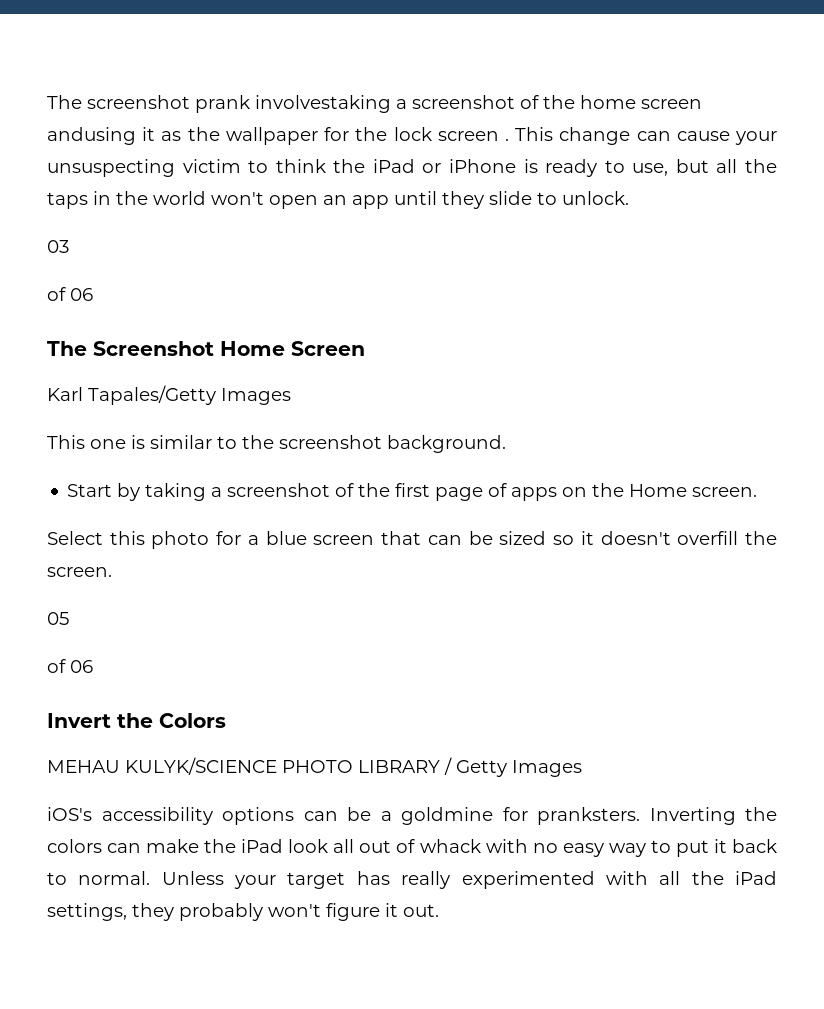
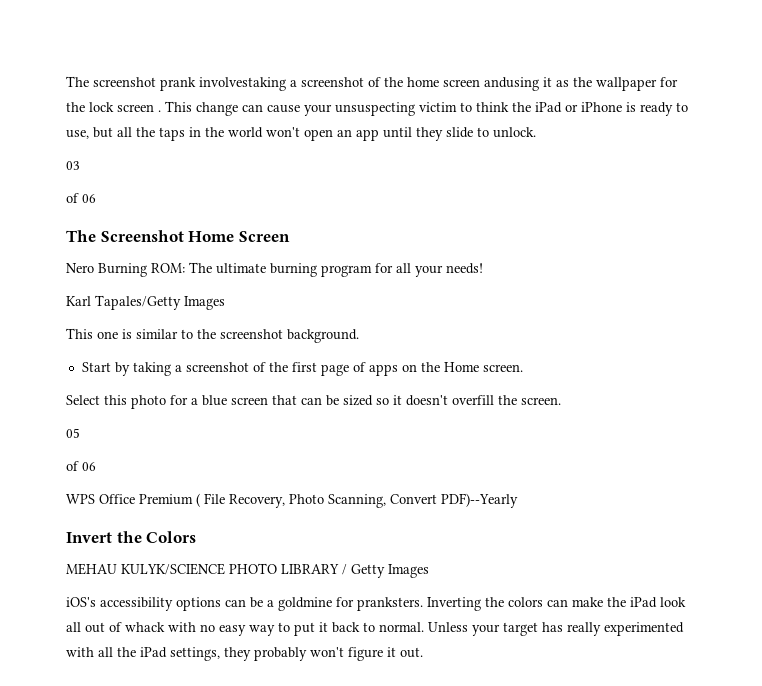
(365, 348) none -> [66,262,483,277] // Nero Burning ROM: The ultimate burning program for all your needs!
(93, 666) none -> [66,493,518,508] // WPS Office Premium ( File Recovery, Photo Scanning, Convert PDF)--Yearly

